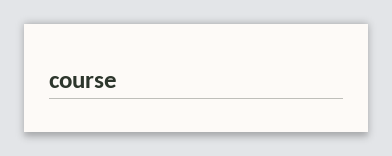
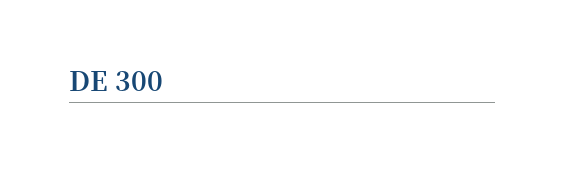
[49,76,117,88] course -> [69,71,164,91] DE 300

